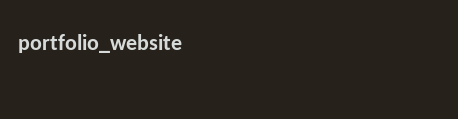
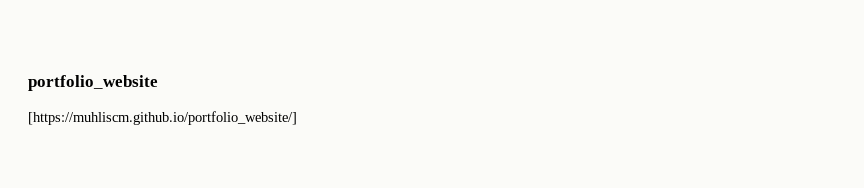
(182, 43) none -> [28,111,297,125] // [https://muhliscm.github.io/portfolio_website/]

